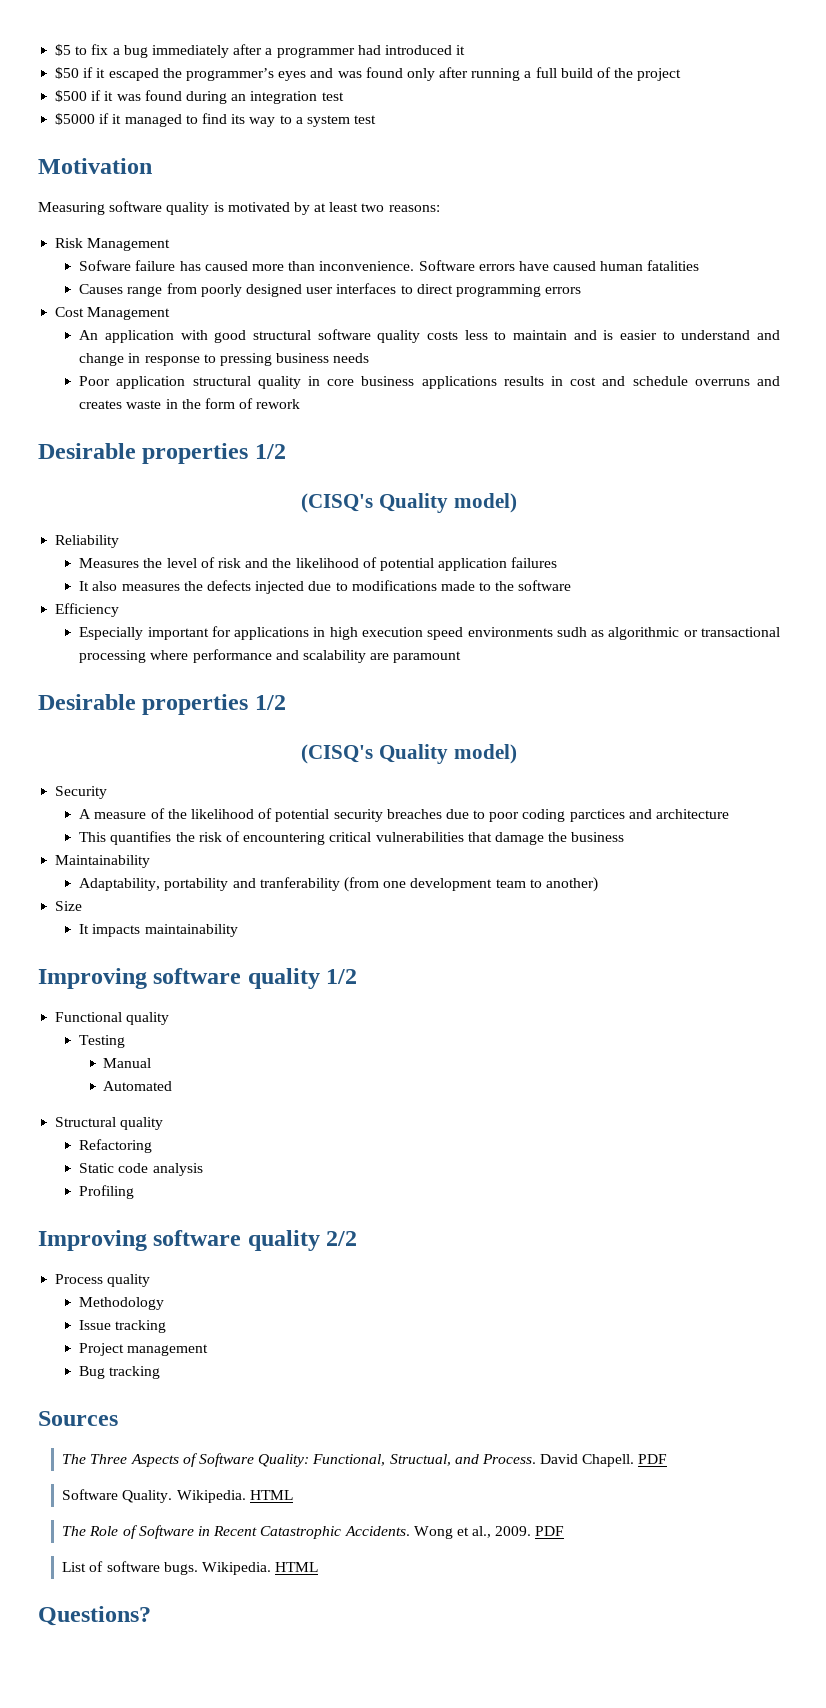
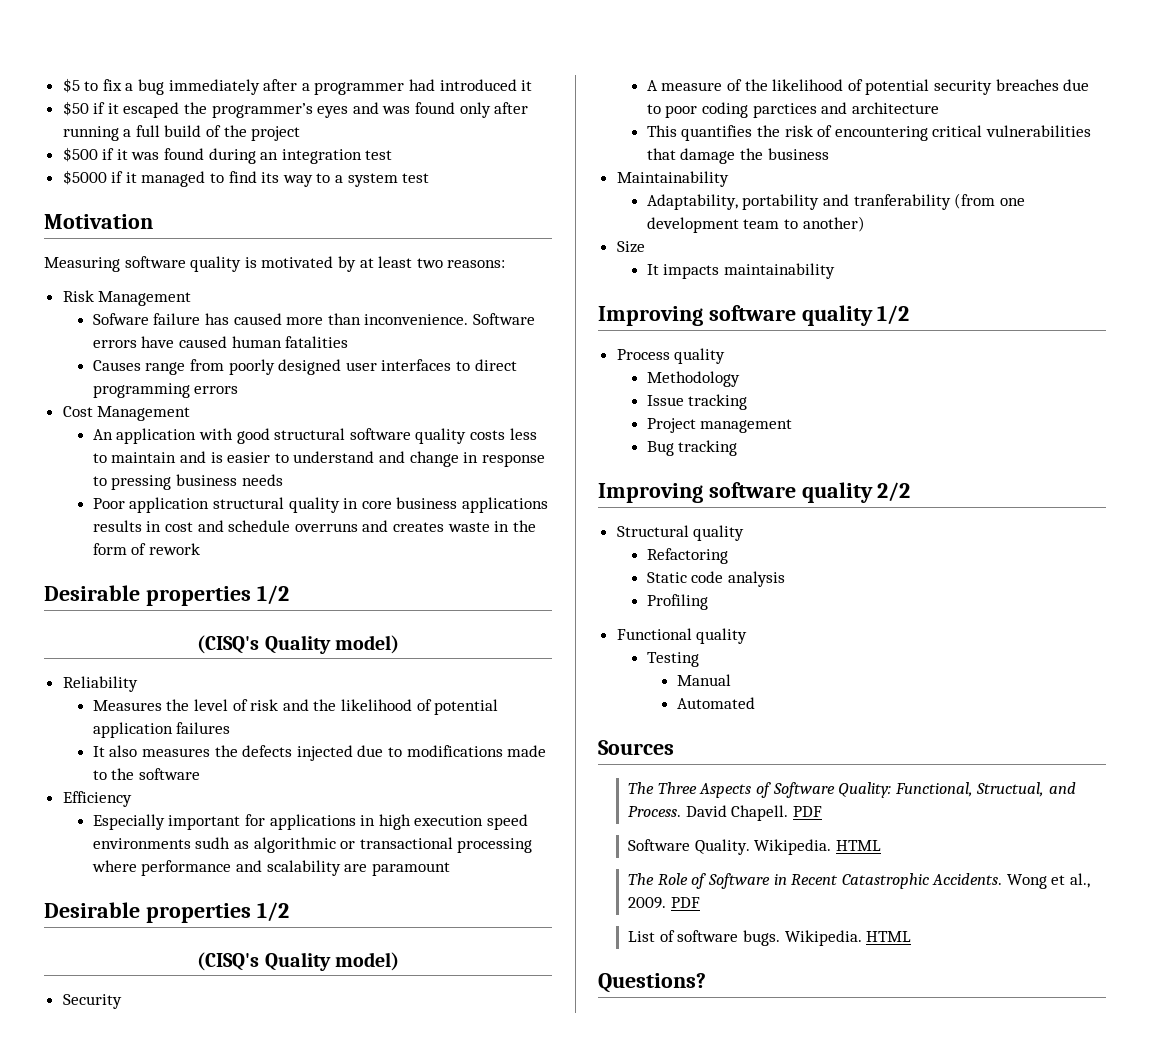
[55,1012,170,1025] [79,1035,126,1048] [103,1058,152,1068] [103,1081,173,1091] [55,1117,164,1130] [79,1139,153,1153] [79,1163,203,1176] [79,1185,135,1199] [38,1230,358,1251] // Functional quality // Testing // Manual // Automated // Structural quality // Refactoring // Static code analysis // Profiling // Improving software quality 2/2 -> (910, 315) none
(161, 1372) none -> [598,482,911,503] [616,525,745,541] [646,548,728,564] [646,571,786,587] [646,594,708,610] [616,628,748,644] [646,652,699,667] [677,674,732,686] [677,697,756,709] // Improving software quality 2/2 // Structural quality // Refactoring // Static code analysis // Profiling // Functional quality // Testing // Manual // Automated

